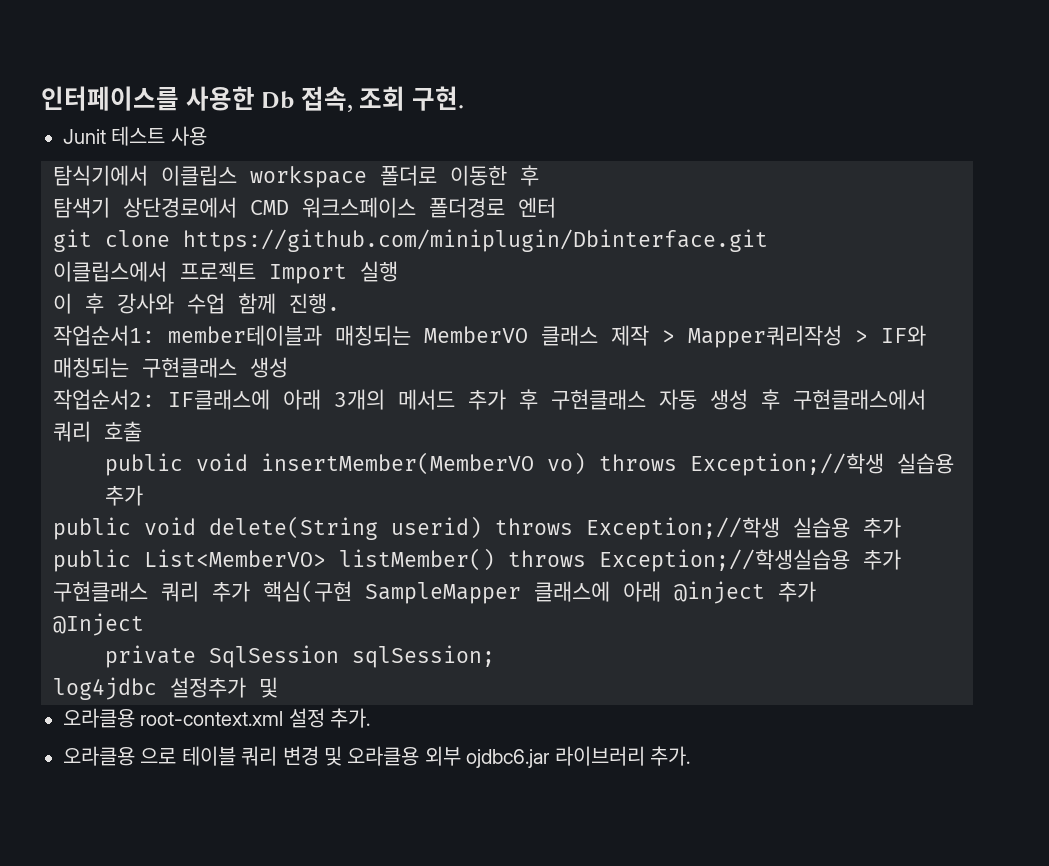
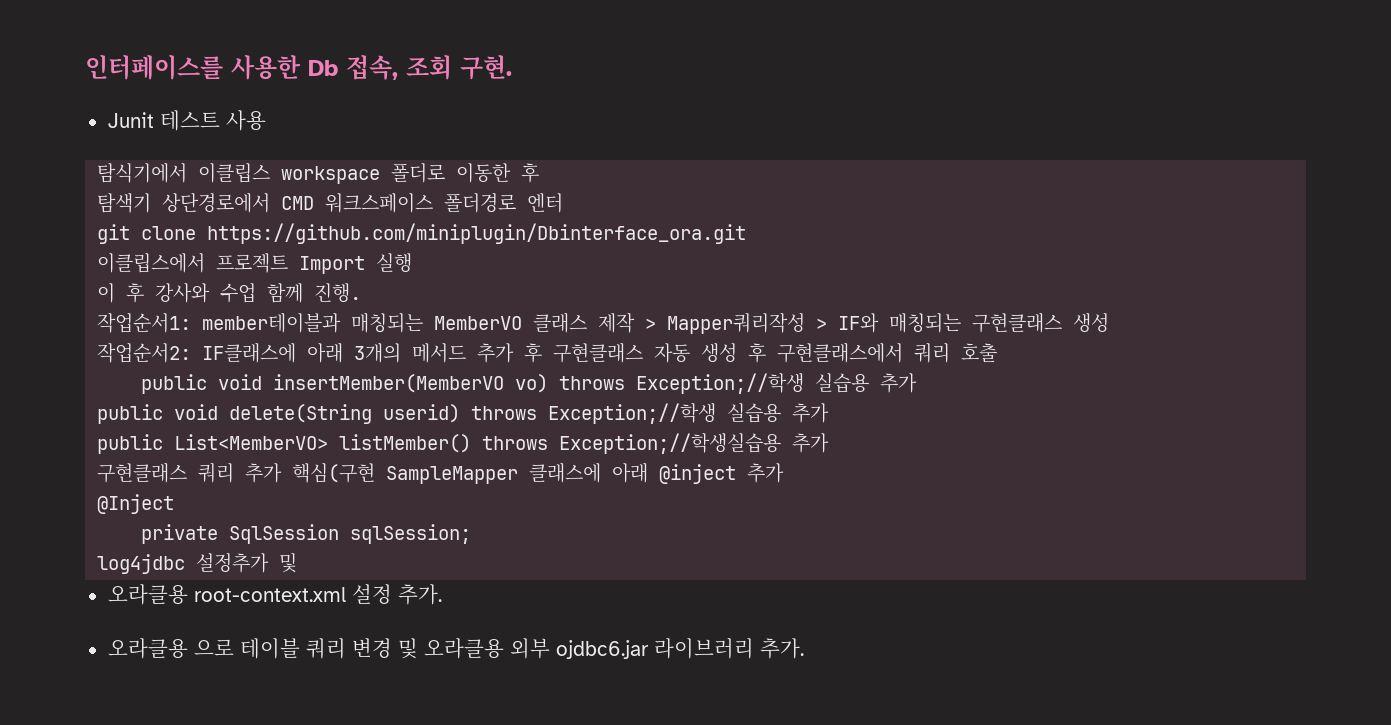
[183,229,768,252] https://github.com/miniplugin/Dbinterface.git -> [207,223,747,244] https://github.com/miniplugin/Dbinterface_ora.git

